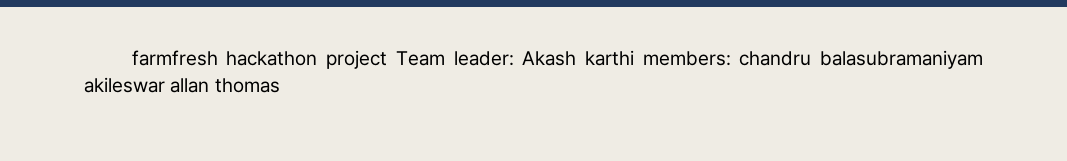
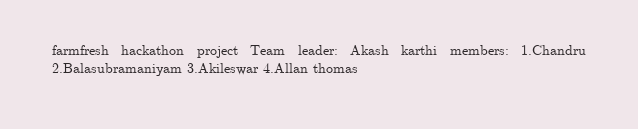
[739,50,983,69] [84,77,210,93] chandru balasubramaniyam akileswar allan -> [521,45,586,55] [52,63,308,76] 1.Chandru 2.Balasubramaniyam 3.Akileswar 4.Allan

